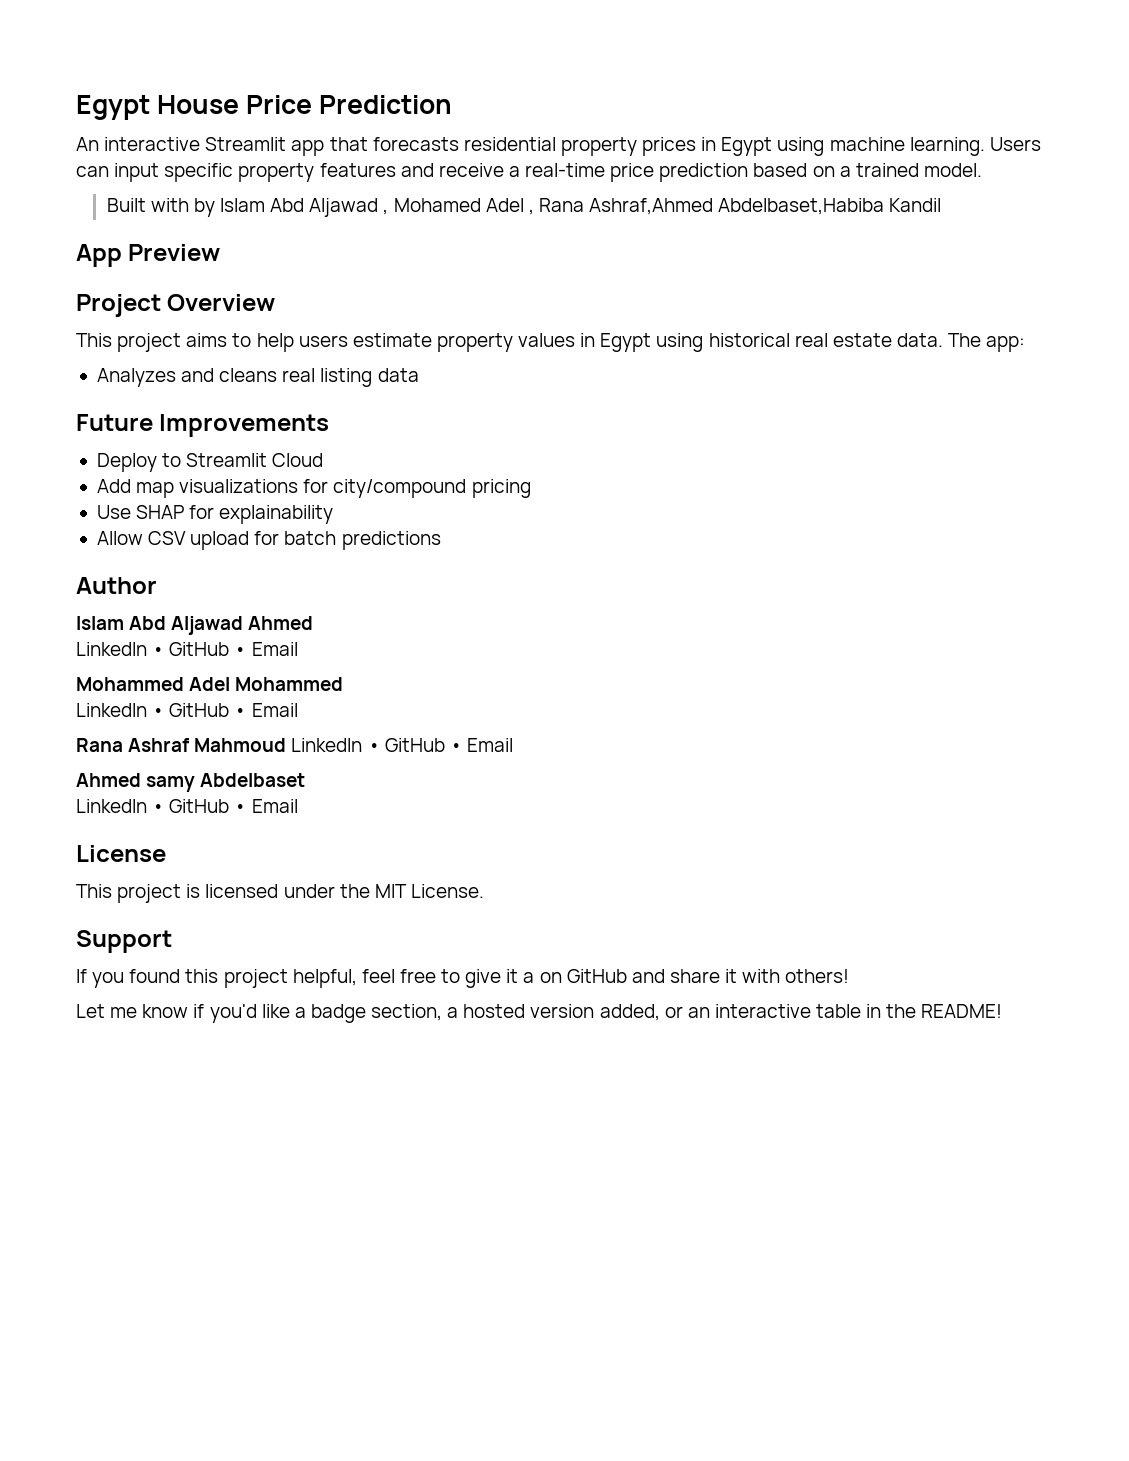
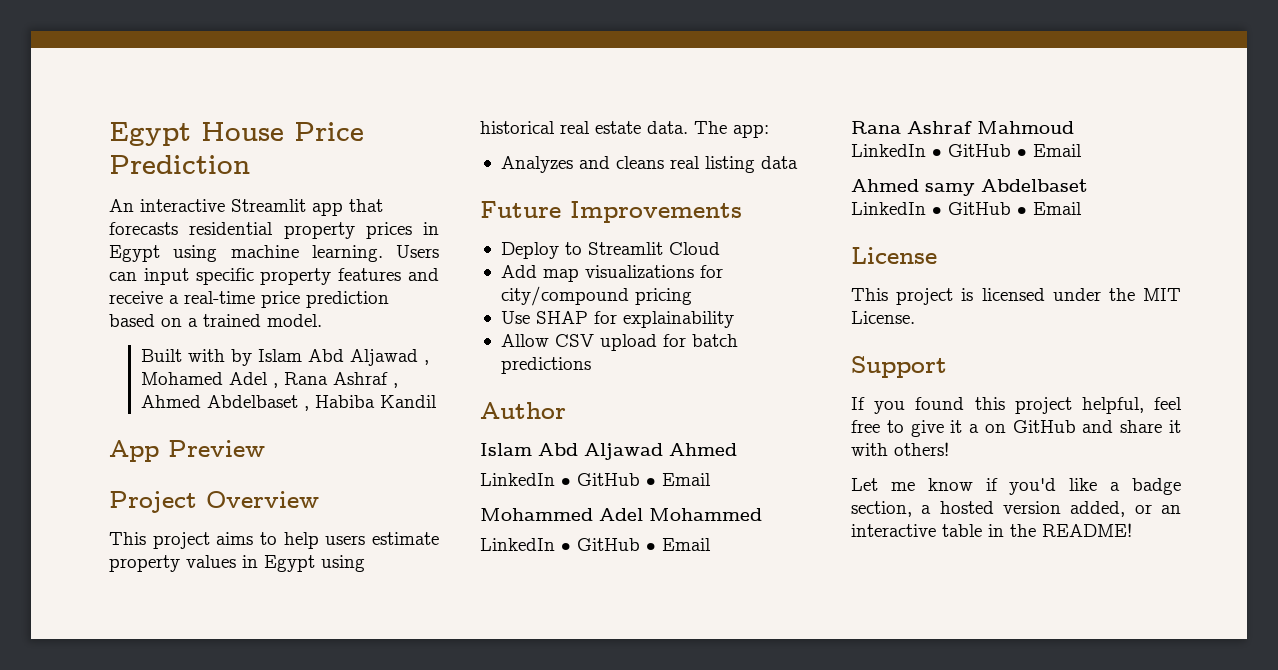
[589,198,885,215] Ashraf,Ahmed Abdelbaset,Habiba -> [332,372,398,388] [140,395,375,411] Ashraf , Ahmed Abdelbaset , Habiba
(287, 745) none -> (1074, 127) //

